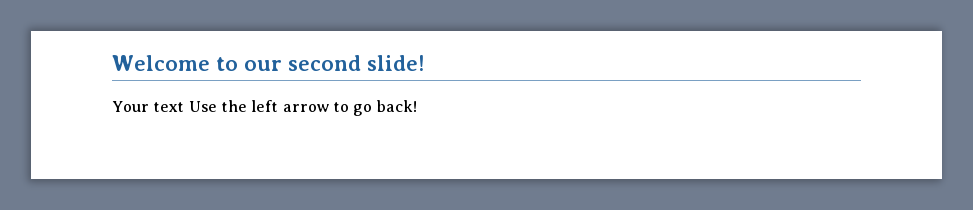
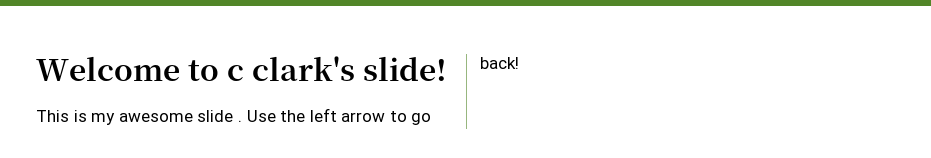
[243,55,361,71] our second -> [227,56,356,81] c clark's
[112,101,185,112] Your text -> [36,110,242,125] This is my awesome slide .

